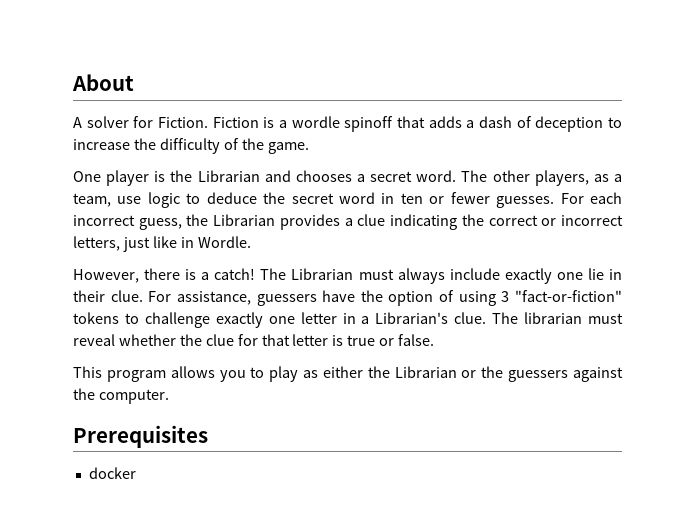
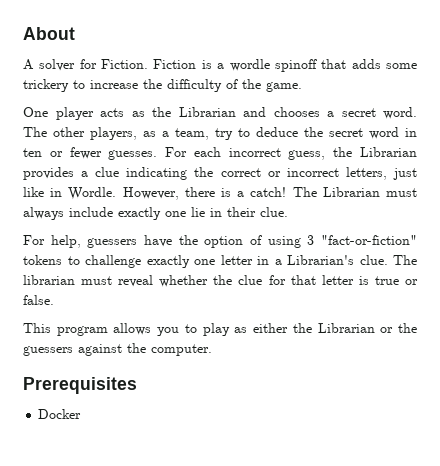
[466,116,604,132] a dash of deception -> [386,63,418,69] [23,79,69,92] some trickery
[154,171,166,182] is -> [100,108,145,117] acts as
[117,192,180,208] use logic -> [215,128,233,140] try
(251, 242) // -> (117, 193) none
[148,291,251,305] For assistance, -> [23,235,81,248] // For help,
[88,467,136,479] docker -> [38,409,82,419] Docker

